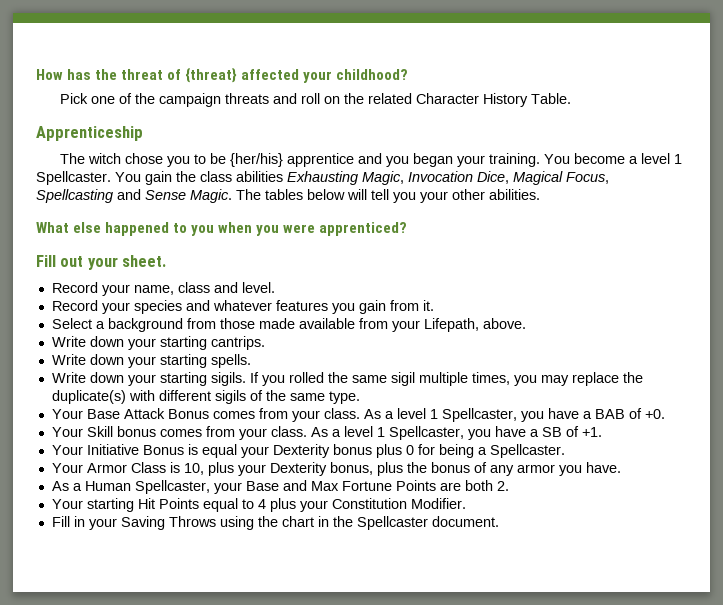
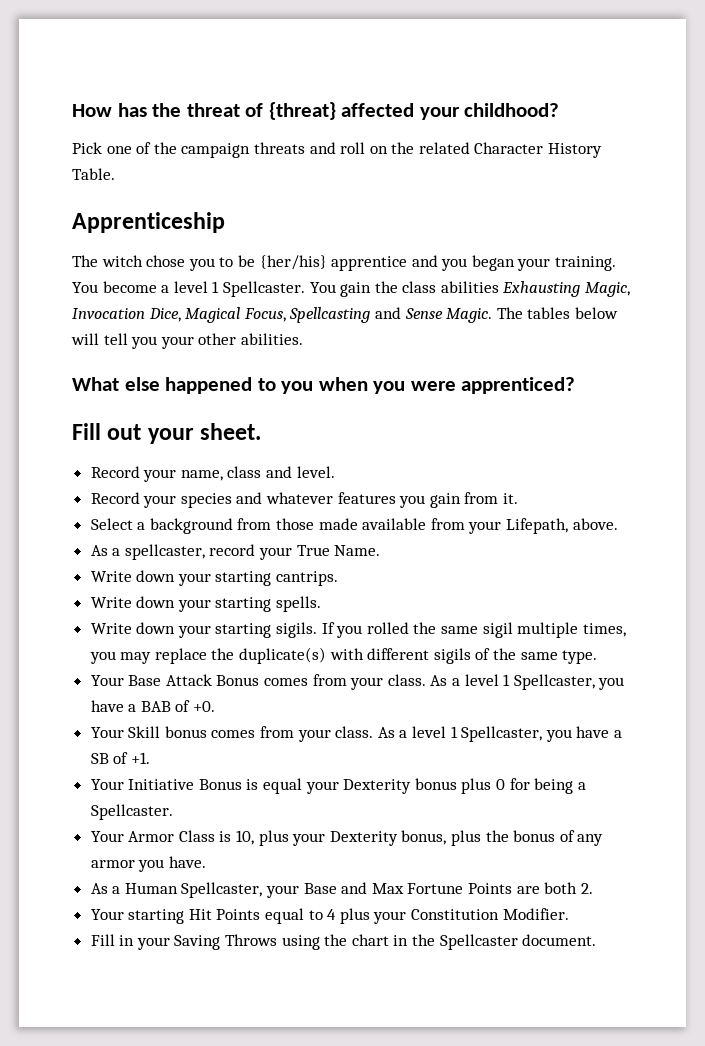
(526, 323) none -> [90,544,381,560] // As a spellcaster, record your True Name.

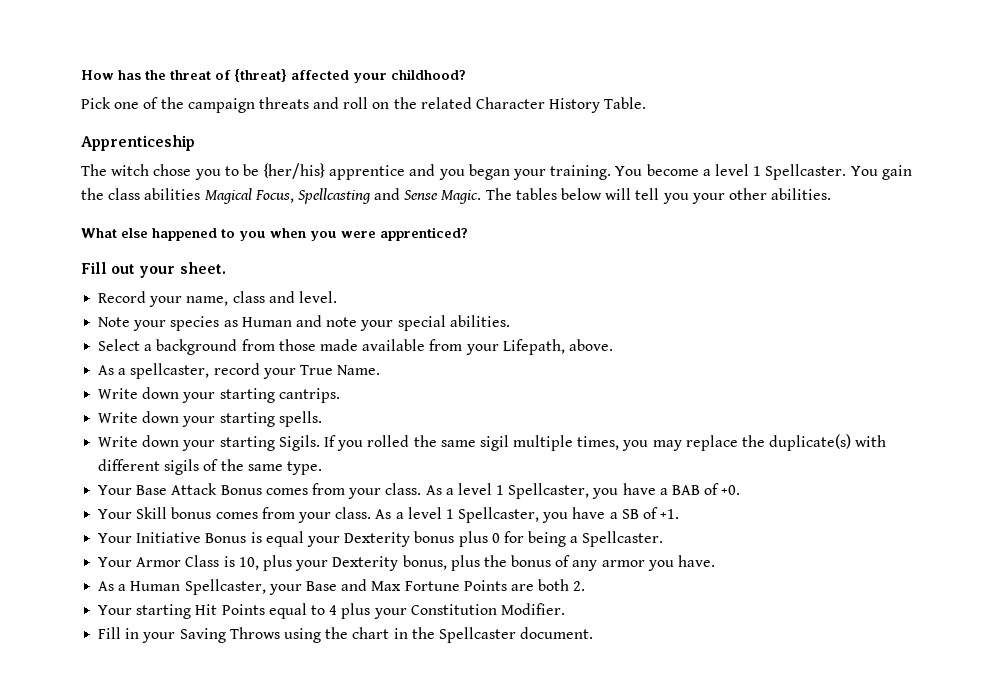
[502,281,631,297] [72,308,181,322] Exhausting Magic, Invocation Dice, -> (201, 194) none
[90,492,140,504] Record -> [98,317,131,327] Note
[236,492,519,508] and whatever features you gain from it. -> [223,315,510,331] as Human and note your special abilities.
[276,622,318,638] sigils. -> [278,435,320,451] Sigils.

